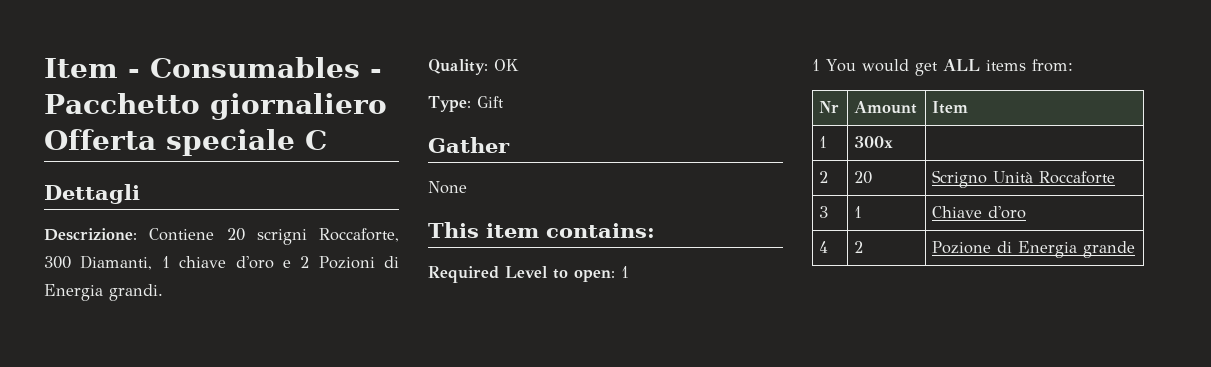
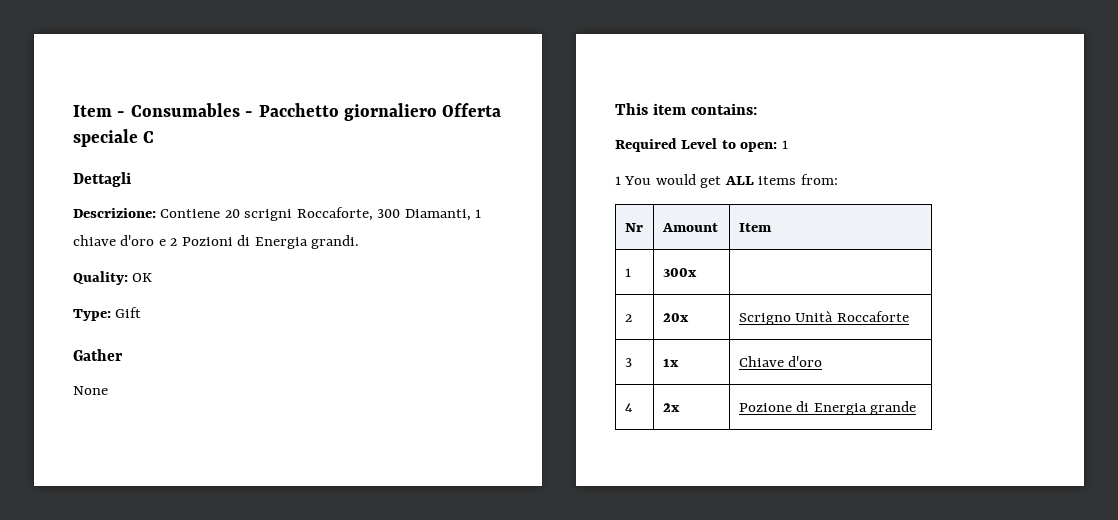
[854,171,873,184] 20 -> [662,313,689,322] 20x
[854,206,863,218] 1 -> [662,358,679,367] 1x
[854,241,864,253] 2 -> [662,403,680,412] 2x

